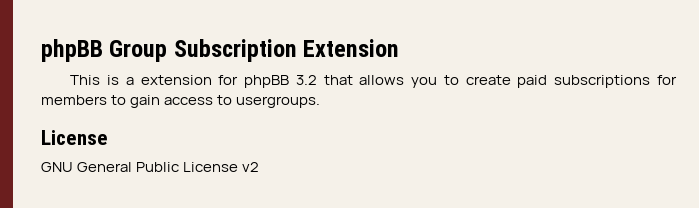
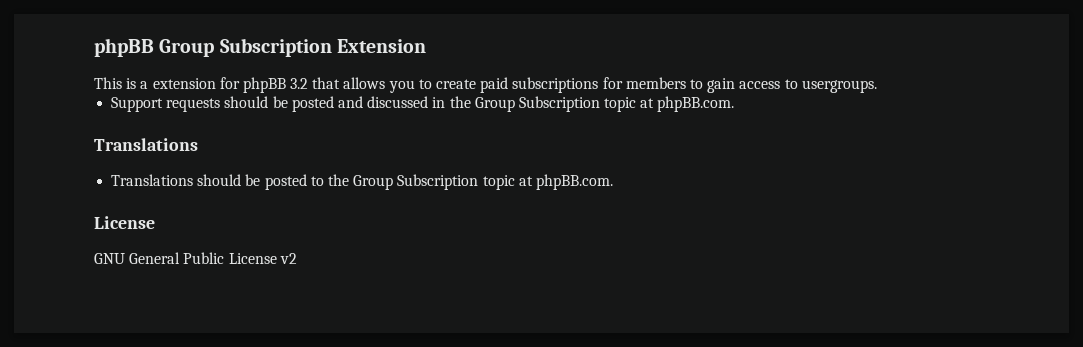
(321, 102) none -> [111,96,735,112] [94,138,198,151] [111,174,613,190] // Support requests should be posted and discussed in the Group Subscription topic at phpBB.com. // Translations // Translations should be posted to the Group Subscription topic at phpBB.com.

